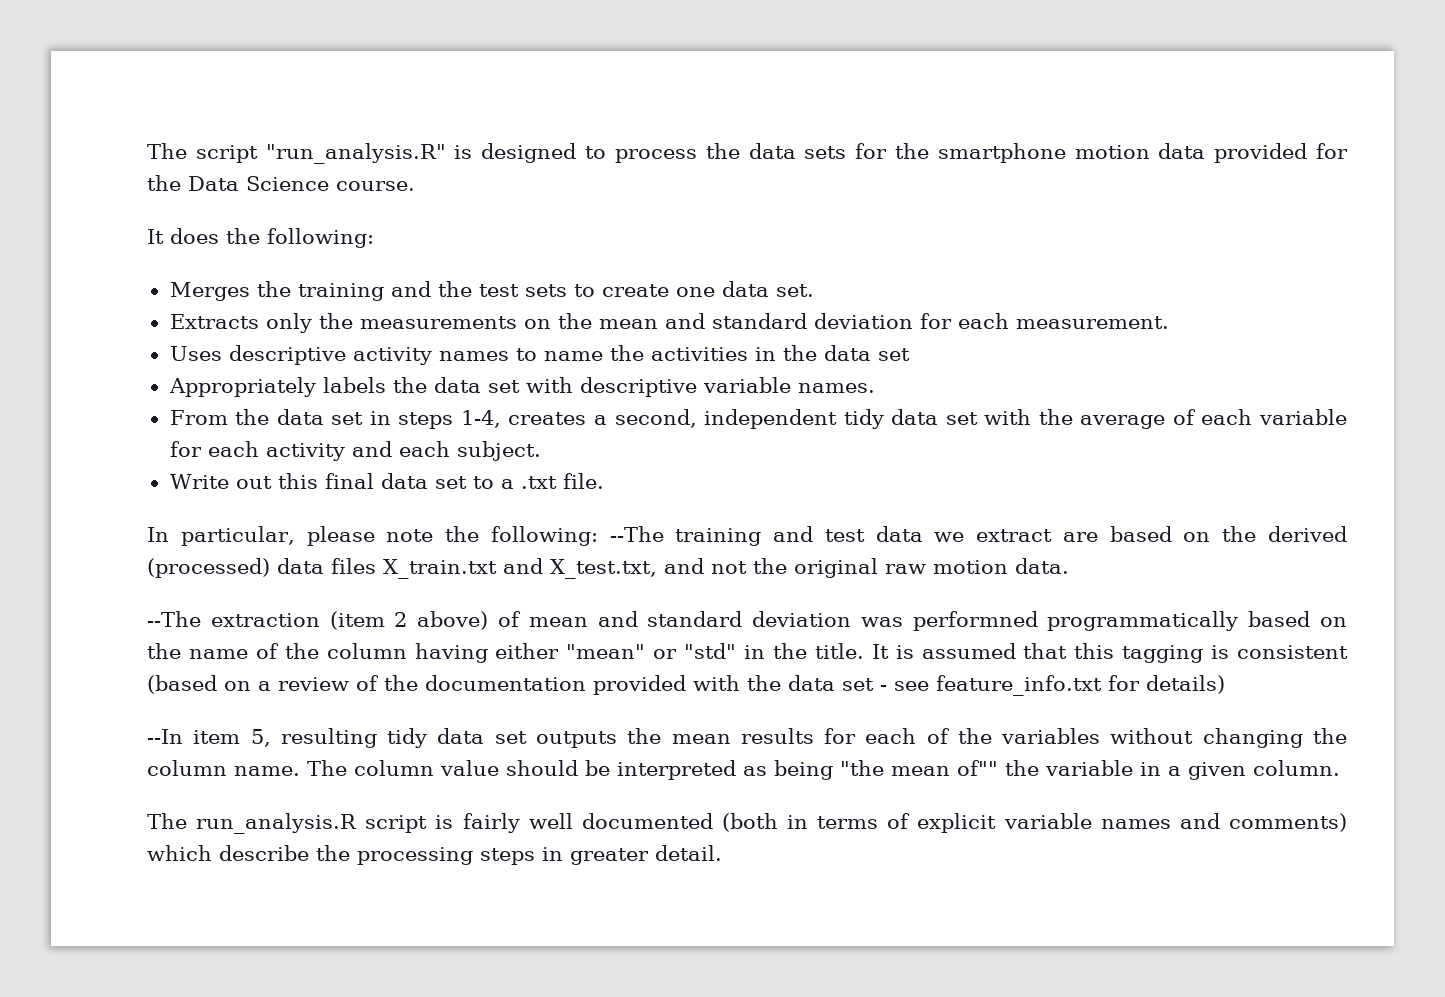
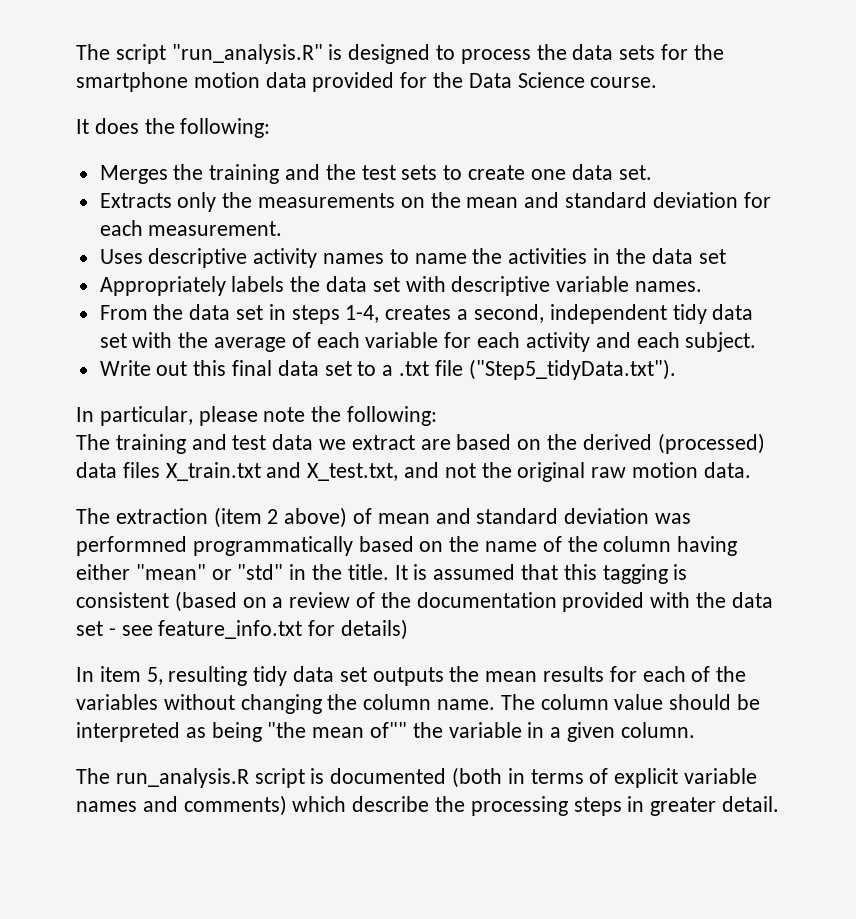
[562,473,604,489] file. -> [434,359,676,380] file ("Step5_tidyData.txt").
[609,526,664,542] --The -> [76,434,110,450] // The
[147,611,201,627] --The -> [76,508,110,524] The
[147,729,183,744] --In -> [76,667,94,682] In
[462,813,573,833] fairly well -> (325, 776) none

